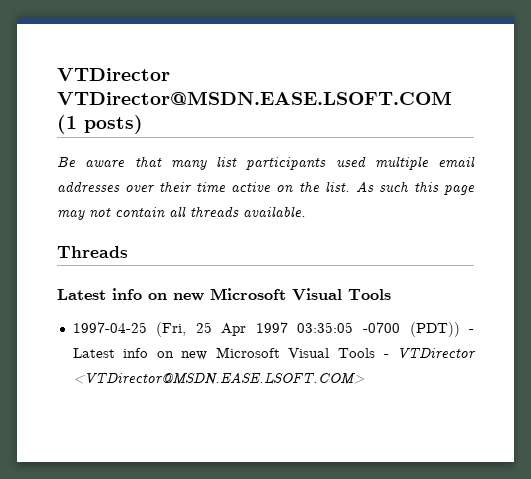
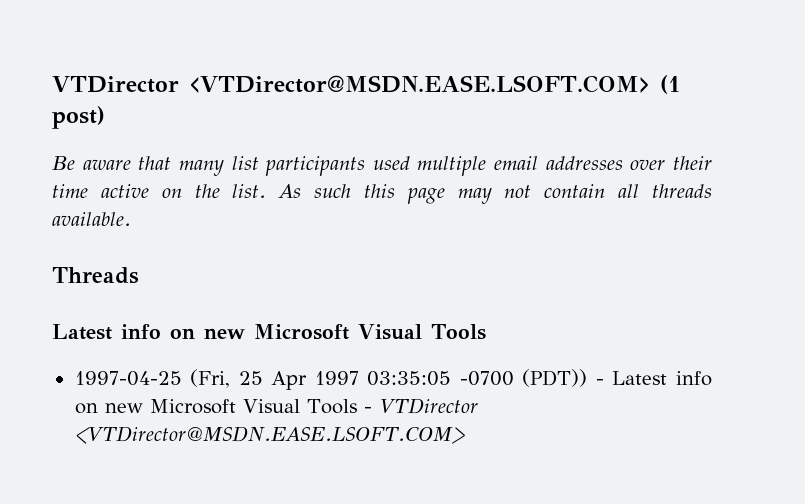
[57,68,170,81] [57,91,452,105] [57,115,143,134] VTDirector VTDirector@MSDN.EASE.LSOFT.COM (1 posts) -> [52,75,681,94] [52,106,105,129] VTDirector <VTDirector@MSDN.EASE.LSOFT.COM> (1 post)

